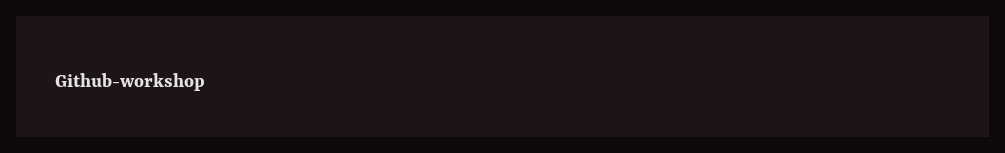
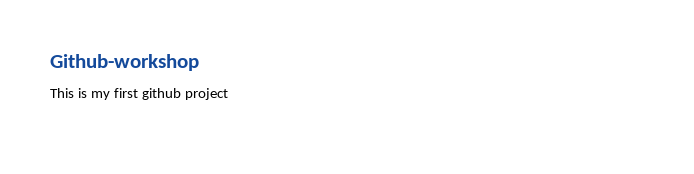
(205, 82) none -> [50,88,228,100] // This is my first github project

